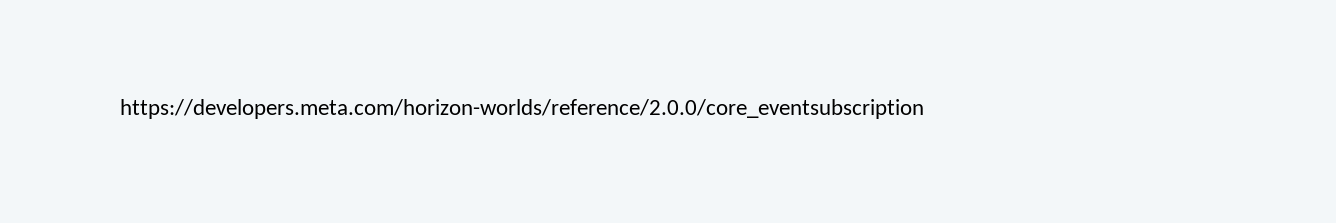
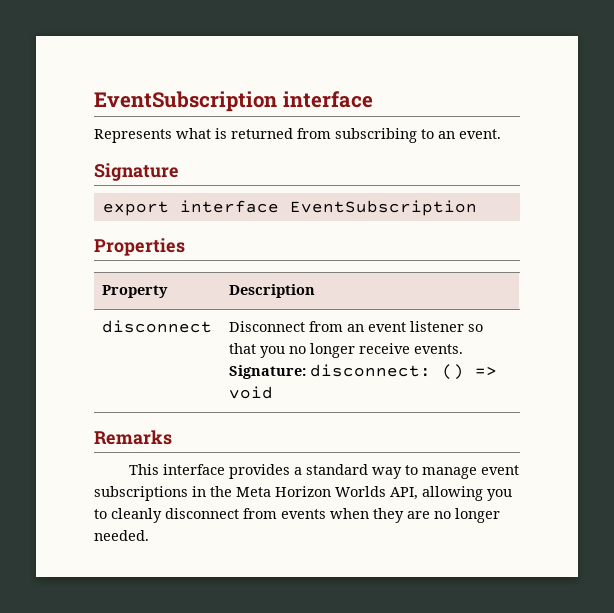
[120,99,924,119] https://developers.meta.com/horizon-worlds/reference/2.0.0/core_eventsubscription -> [94,91,373,112] [94,128,501,143] [94,163,179,181] [102,200,477,216] [94,238,185,256] [102,285,169,298] [229,284,316,298] [102,320,213,333] [229,321,484,332] [229,343,464,358] [229,364,498,380] [229,386,274,399] [94,430,172,445] [128,464,519,479] [94,486,512,501] [94,508,500,523] [94,530,149,541] EventSubscription interface // Represents what is returned from subscribing to an event. // Signature // export interface EventSubscription // Properties // Property | Description // disconnect | Disconnect from an event listener so that you no longer receive events. Signature: disconnect: () => void // Remarks // This interface provides a standard way to manage event subscriptions in the Meta Horizon Worlds API, allowing you to cleanly disconnect from events when they are no longer needed.

